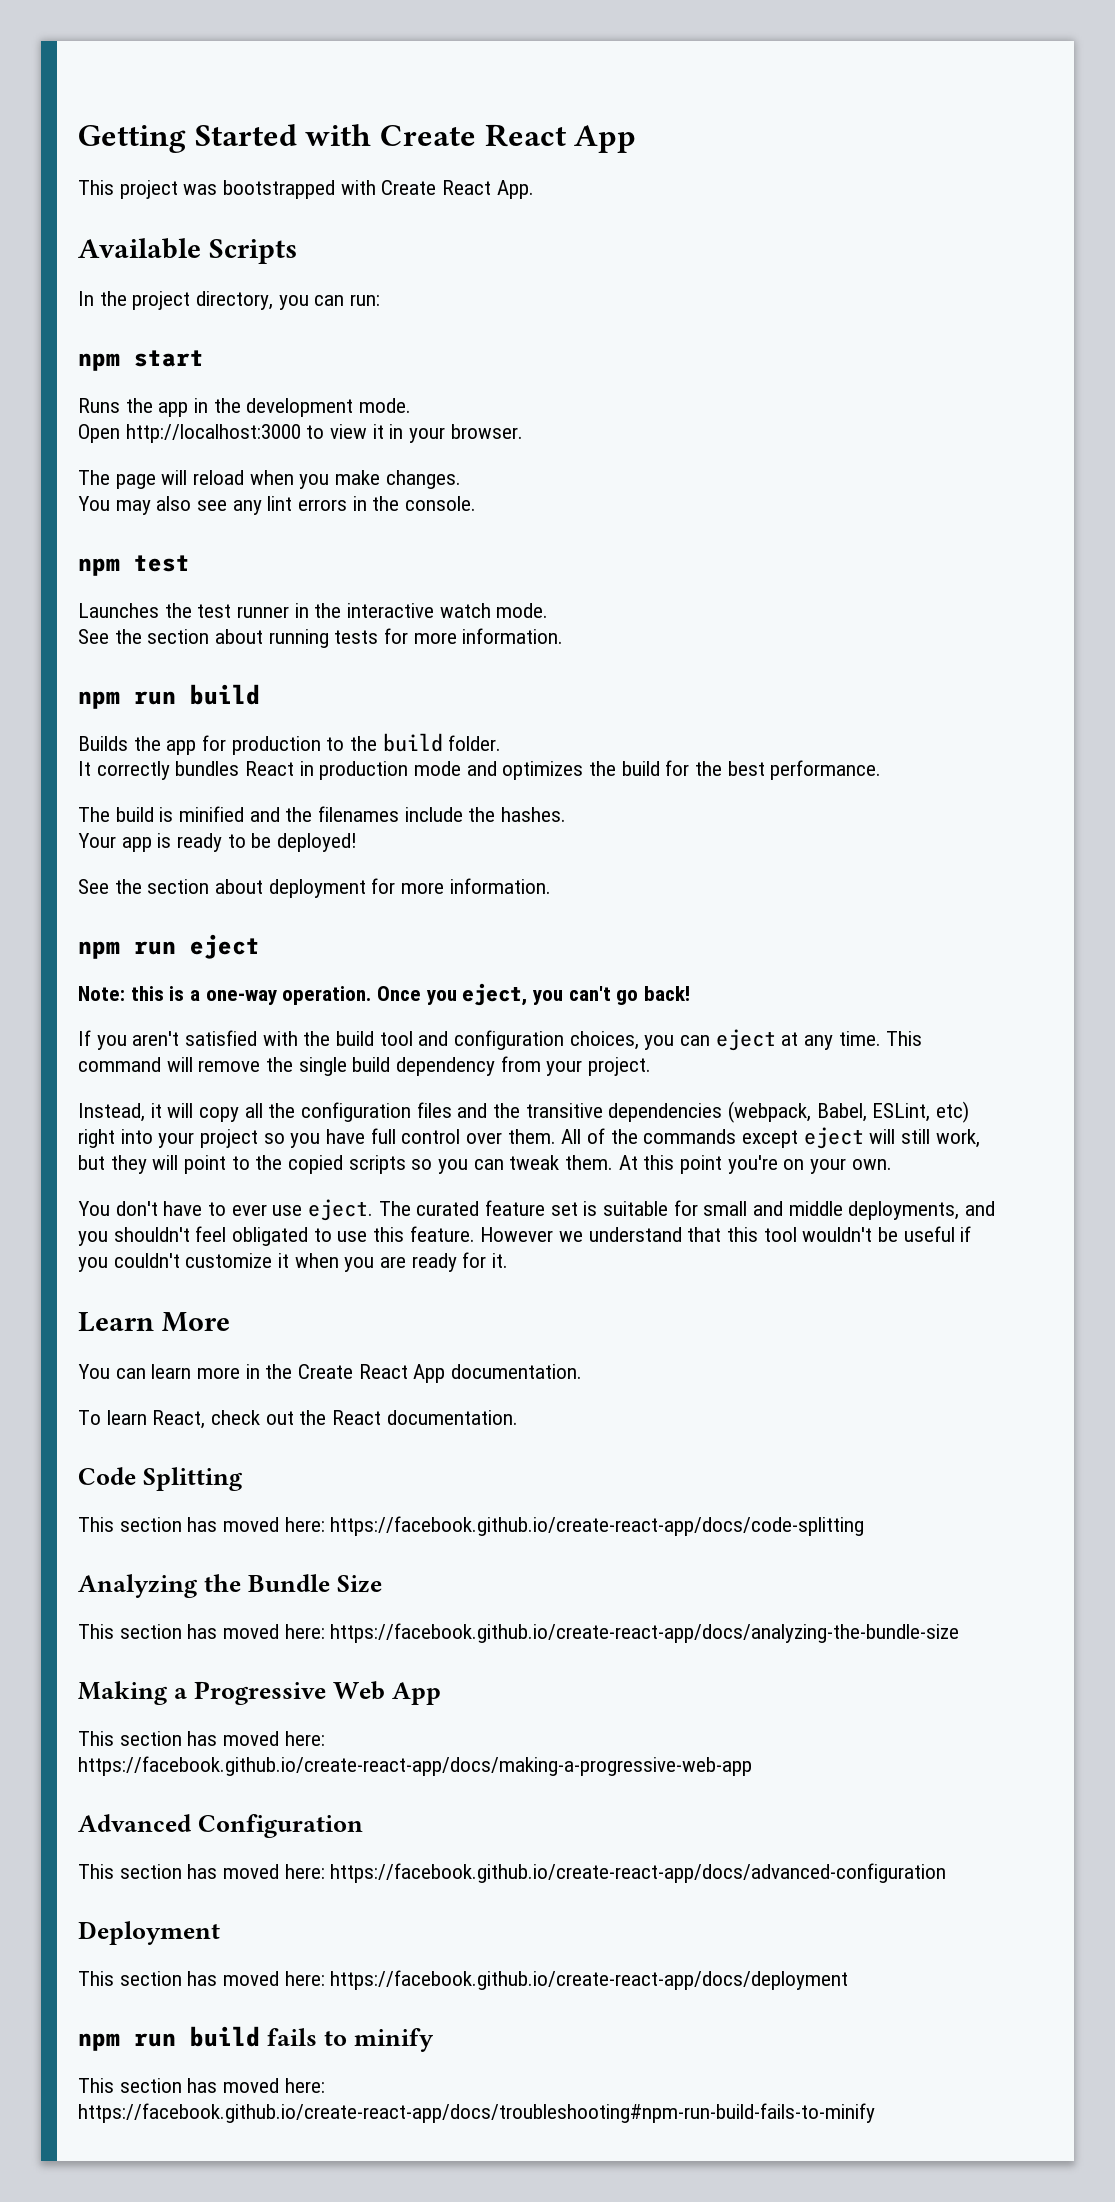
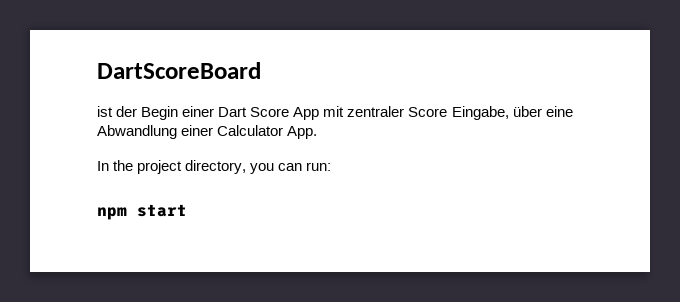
[78,124,637,153] [78,180,492,199] Getting Started with Create React App // This project was bootstrapped with Create React -> [97,62,261,79] [97,106,573,120] [97,125,284,139] DartScoreBoard // ist der Begin einer Dart Score App mit zentraler Score Eingabe, über eine Abwandlung einer Calculator
[78,238,297,264] // Available Scripts -> (318, 132) none
[78,398,412,417] [78,424,523,443] [78,470,461,489] [78,496,477,515] [78,555,190,576] [78,603,549,618] [78,628,564,648] [78,684,260,709] [78,733,502,755] [78,760,882,780] [78,806,567,822] [78,833,358,852] [78,878,551,898] [78,934,260,959] [78,983,691,1006] [78,1029,923,1051] [78,1056,652,1076] [78,1101,970,1123] [78,1127,980,1149] [78,1155,892,1174] [78,1199,996,1221] [78,1226,972,1246] [78,1252,509,1272] [78,1312,230,1332] [78,1364,583,1383] [78,1410,518,1429] [78,1467,243,1491] [78,1516,865,1536] [78,1574,382,1598] [78,1623,960,1643] [78,1681,441,1705] [78,1731,325,1746] [78,1756,752,1776] [78,1814,363,1838] [78,1863,947,1883] [78,1921,220,1945] [78,1970,849,1990] [78,2026,434,2052] [78,2078,325,2093] [78,2103,875,2123] // Runs the app in the development mode. // Open http://localhost:3000 to view it in your browser. // The page will reload when you make changes. // You may also see any lint errors in the console. // npm test // Launches the test runner in the interactive watch mode. // See the section about running tests for more information. // npm run build // Builds the app for production to the build folder. // It correctly bundles React in production mode and optimizes the build for the best performance. // The build is minified and the filenames include the hashes. // Your app is ready to be deployed! // See the section about deployment for more information. // npm run eject // Note: this is a one-way operation. Once you eject, you can't go back! // If you aren't satisfied with the build tool and configuration choices, you can eject at any time. This command will remove the single build dependency from your project. // Instead, it will copy all the configuration files and the transitive dependencies (webpack, Babel, ESLint, etc) right into your project so you have full control over them. All of the commands except eject will still work, but they will point to the copied scripts so you can tweak them. At this point you're on your own. // You don't have to ever use eject. The curated feature set is suitable for small and middle deployments, and you shouldn't feel obligated to use this feature. However we understand that this tool wouldn't be useful if you couldn't customize it when you are ready for it. // Learn More // You can learn more in the Create React App documentation. // To learn React, check out the React documentation. // Code Splitting // This section has moved here: https://facebook.github.io/create-react-app/docs/code-splitting // Analyzing the Bundle Size // This section has moved here: https://facebook.github.io/create-react-app/docs/analyzing-the-bundle-size // Making a Progressive Web App // This section has moved here: https://facebook.github.io/create-react-app/docs/making-a-progressive-web-app // Advanced Configuration // This section has moved here: https://facebook.github.io/create-react-app/docs/advanced-configuration // Deployment // This section has moved here: https://facebook.github.io/create-react-app/docs/deployment // npm run build fails to minify // This section has moved here: https://facebook.github.io/create-react-app/docs/troubleshooting#npm-run-build-fails-to-minify -> (187, 210) none

